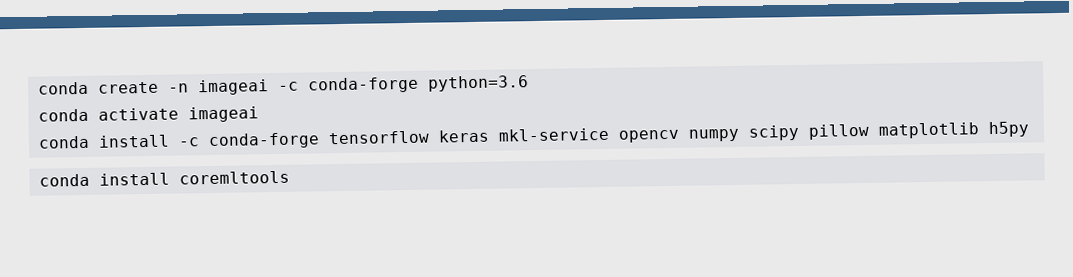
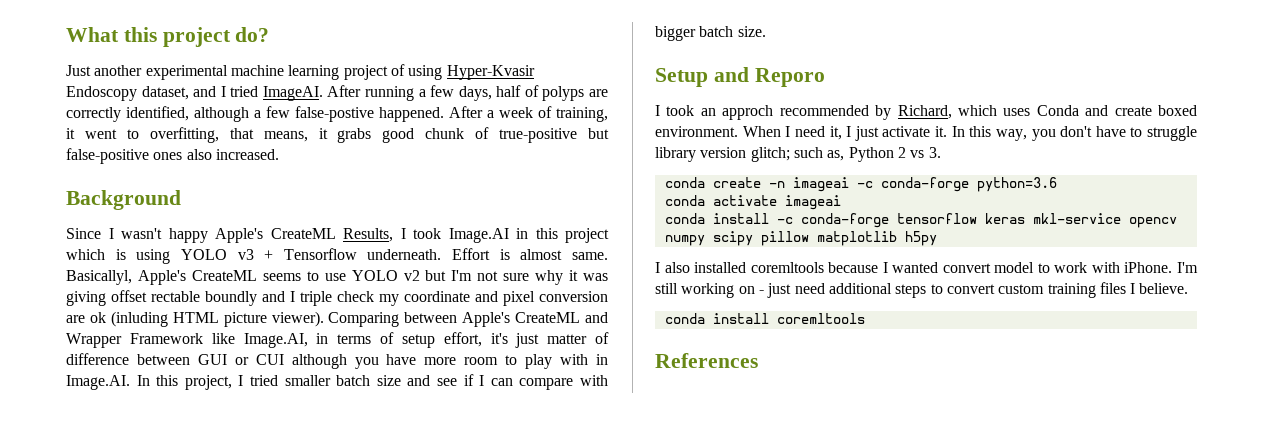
(38, 88) none -> [66,27,270,47] [66,64,535,80] [66,85,608,101] [66,106,608,122] [66,127,610,143] [66,148,279,164] [66,190,181,210] [66,228,609,243] [66,248,608,264] [66,270,609,285] [66,290,608,306] [66,311,608,327] [66,332,609,348] [66,353,608,369] [66,374,609,390] [655,26,766,41] [655,67,825,87] [655,105,1197,120] [655,126,1197,141] [655,147,941,162] What this project do? // Just another experimental machine learning project of using Hyper-Kvasir Endoscopy dataset, and I tried ImageAI. After running a few days, half of polyps are correctly identified, although a few false-postive happened. After a week of training, it went to overfitting, that means, it grabs good chunk of true-positive but false-positive ones also increased. // Background // Since I wasn't happy Apple's CreateML Results, I took Image.AI in this project which is using YOLO v3 + Tensorflow underneath. Effort is almost same. Basicallyl, Apple's CreateML seems to use YOLO v2 but I'm not sure why it was giving offset rectable boundly and I triple check my coordinate and pixel conversion are ok (inluding HTML picture viewer). Comparing between Apple's CreateML and Wrapper Framework like Image.AI, in terms of setup effort, it's just matter of difference between GUI or CUI although you have more room to play with in Image.AI. In this project, I tried smaller batch size and see if I can compare with bigger batch size. // Setup and Reporo // I took an approch recommended by Richard, which uses Conda and create boxed environment. When I need it, I just activate it. In this way, you don't have to struggle library version glitch; such as, Python 2 vs 3. //
(1031, 129) none -> [655,262,1198,273] [655,282,1189,298] // I also installed coremltools because I wanted convert model to work with iPhone. I'm still working on - just need additional steps to convert custom training files I believe.
(291, 177) none -> [655,353,758,368] // References

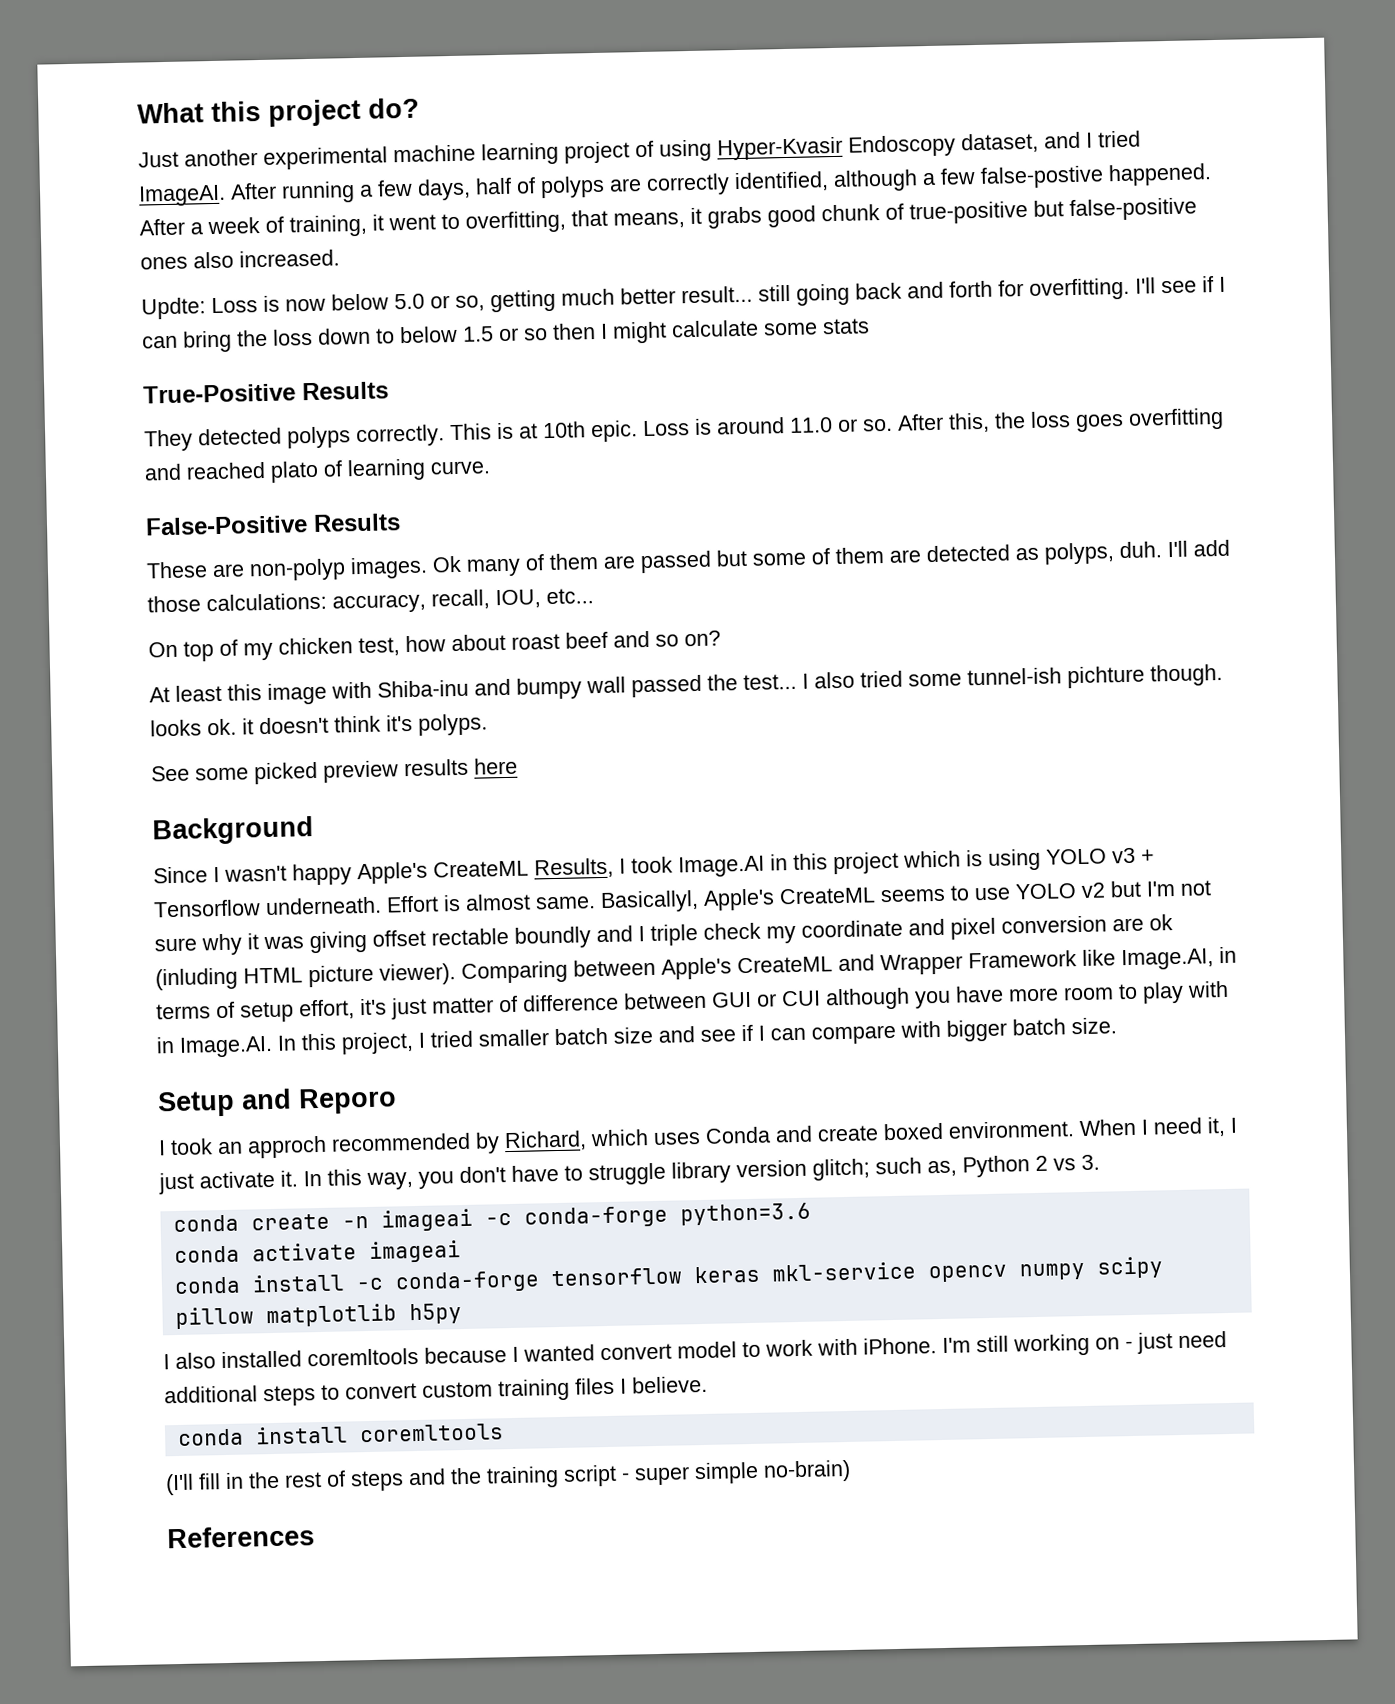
(279, 154) none -> [141,276,1226,320] [142,318,870,353] [143,381,389,404] [144,407,1224,452] [144,458,491,483] [145,513,401,536] [146,539,1230,582] [147,588,594,614] [148,630,721,662] [149,663,1223,705] [150,713,488,737] [151,757,518,785] // Updte: Loss is now below 5.0 or so, getting much better result... still going back and forth for overfitting. I'll see if I can bring the loss down to below 1.5 or so then I might calculate some stats // True-Positive Results // They detected polyps correctly. This is at 10th epic. Loss is around 11.0 or so. After this, the loss goes overfitting and reached plato of learning curve. // False-Positive Results // These are non-polyp images. Ok many of them are passed but some of them are detected as polyps, duh. I'll add those calculations: accuracy, recall, IOU, etc... // On top of my chicken test, how about roast beef and so on? // At least this image with Shiba-inu and bumpy wall passed the test... I also tried some tunnel-ish pichture though. looks ok. it doesn't think it's polyps. // See some picked preview results here
(865, 318) none -> [165,1459,851,1496] // (I'll fill in the rest of steps and the training script - super simple no-brain)

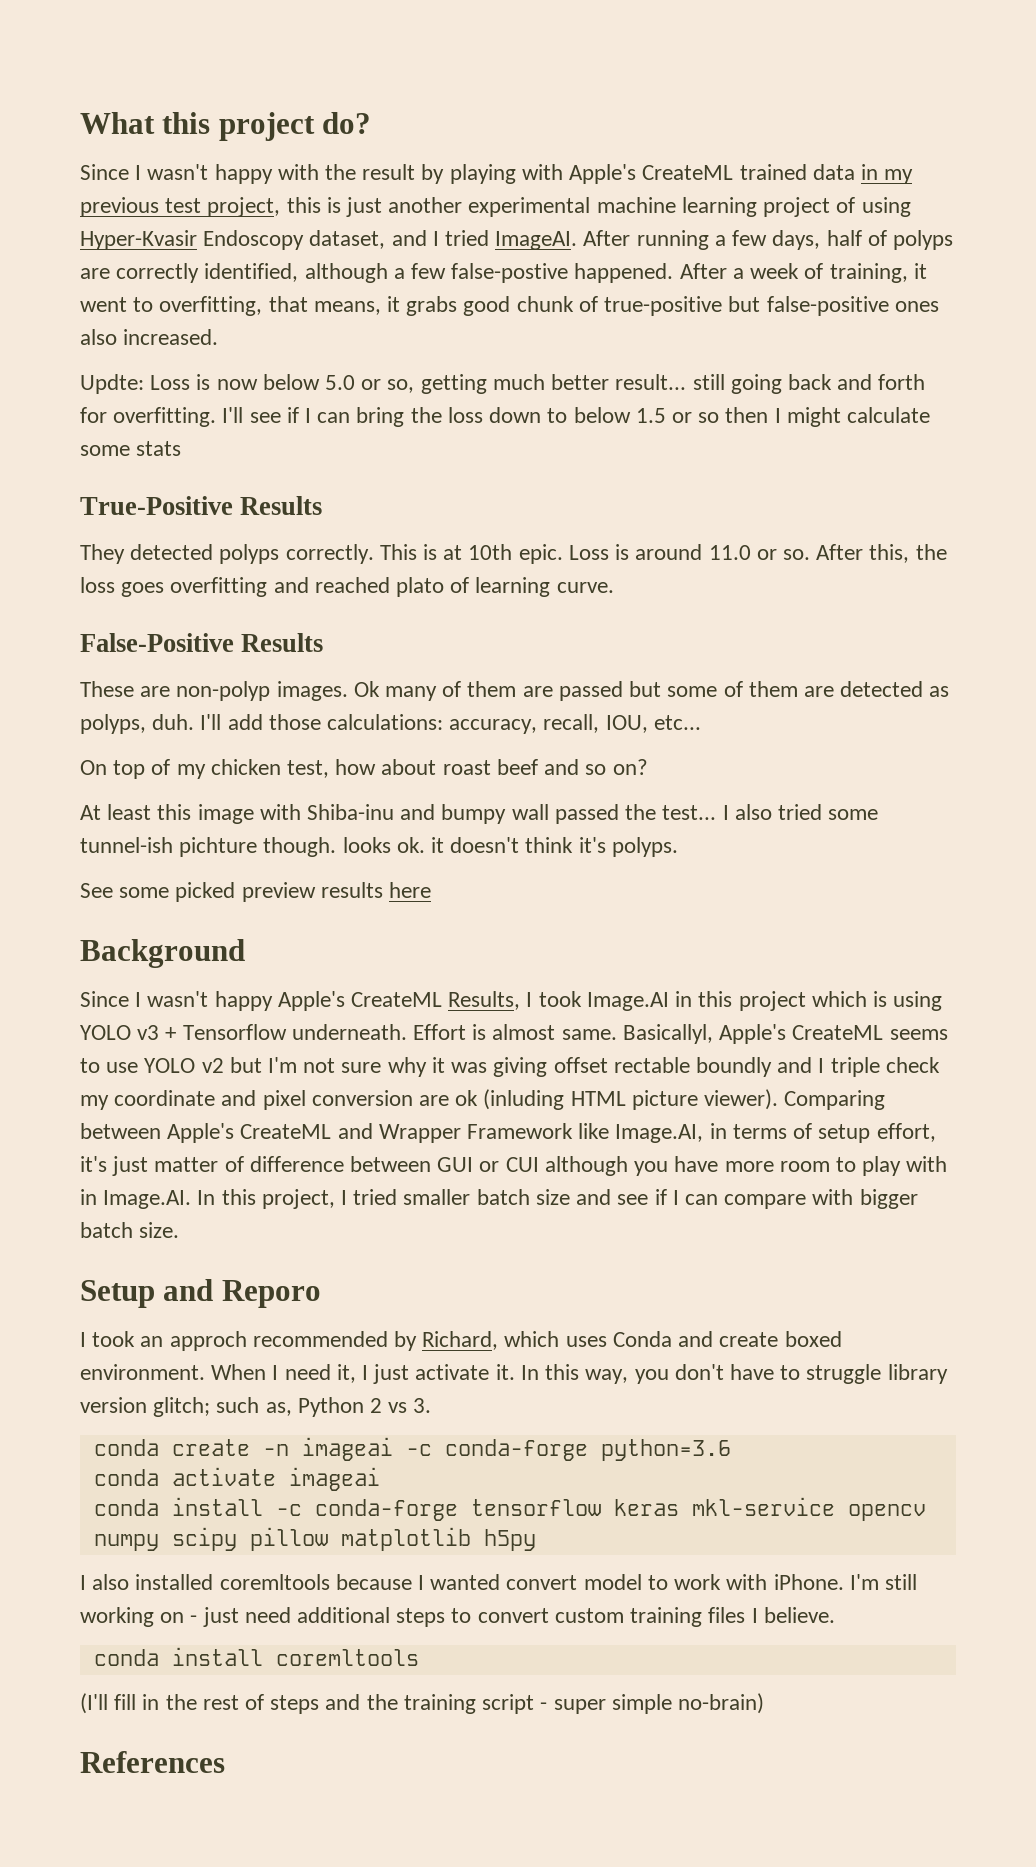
[138,151,179,168] Just -> [80,164,914,184] [80,197,383,217] Since I wasn't happy with the result by playing with Apple's CreateML trained data in my previous test project, this is just

